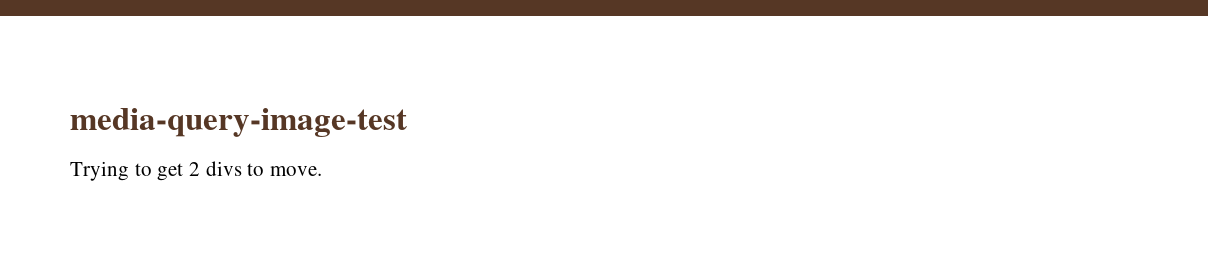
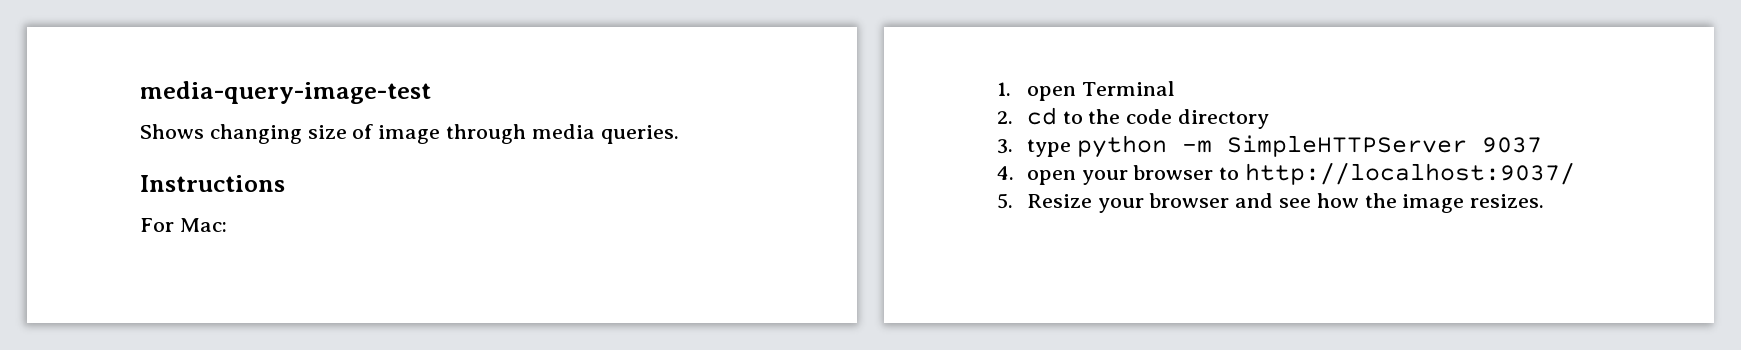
[70,161,323,181] Trying to get 2 divs to move. -> [140,124,679,144] [140,175,285,192] [140,218,227,232] [997,81,1175,101] [997,107,1269,129] [997,135,1542,158] [997,162,1575,185] [997,193,1545,213] Shows changing size of image through media queries. // Instructions // For Mac: // 1. open Terminal // 2. cd to the code directory // 3. type python -m SimpleHTTPServer 9037 // 4. open your browser to http://localhost:9037/ // 5. Resize your browser and see how the image resizes.

